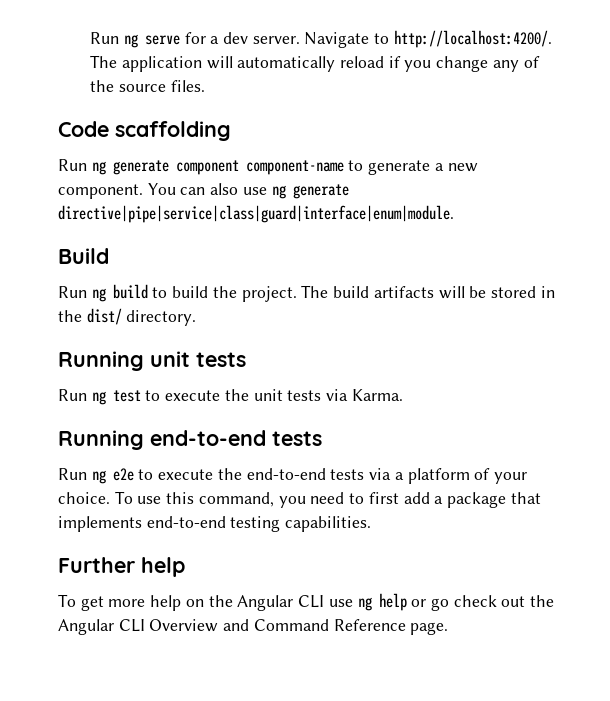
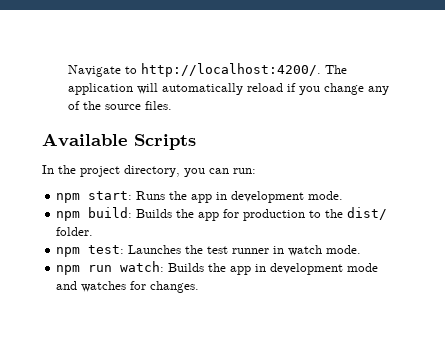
[90,32,300,48] Run ng serve for a dev server. -> (67, 71) none
[58,121,231,141] [58,159,478,175] [58,183,349,199] [58,205,454,223] [58,248,109,264] [58,284,555,302] [58,308,197,326] [58,351,246,371] [58,389,403,405] [58,430,322,450] [58,468,527,484] [58,491,541,508] [58,516,372,532] [58,557,185,577] [58,593,555,611] [58,619,449,635] Code scaffolding // Run ng generate component component-name to generate a new component. You can also use ng generate directive|pipe|service|class|guard|interface|enum|module. // Build // Run ng build to build the project. The build artifacts will be stored in the dist/ directory. // Running unit tests // Run ng test to execute the unit tests via Karma. // Running end-to-end tests // Run ng e2e to execute the end-to-end tests via a platform of your choice. To use this command, you need to first add a package that implements end-to-end testing capabilities. // Further help // To get more help on the Angular CLI use ng help or go check out the Angular CLI Overview and Command Reference page. -> [42,133,196,150] [42,165,256,177] [56,191,344,203] [56,207,388,221] [56,227,94,236] [56,245,362,257] [56,261,379,275] [56,281,200,293] Available Scripts // In the project directory, you can run: // npm start: Runs the app in development mode. // npm build: Builds the app for production to the dist/ folder. // npm test: Launches the test runner in watch mode. // npm run watch: Builds the app in development mode and watches for changes.

